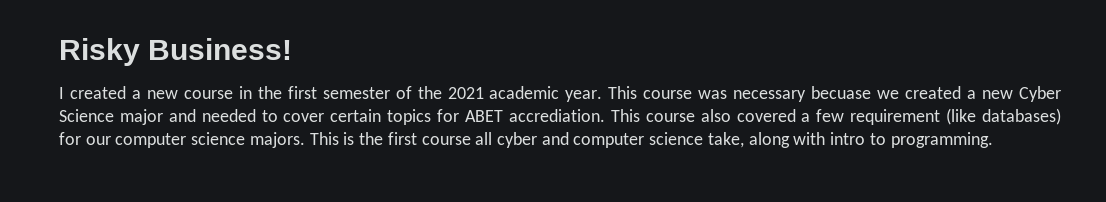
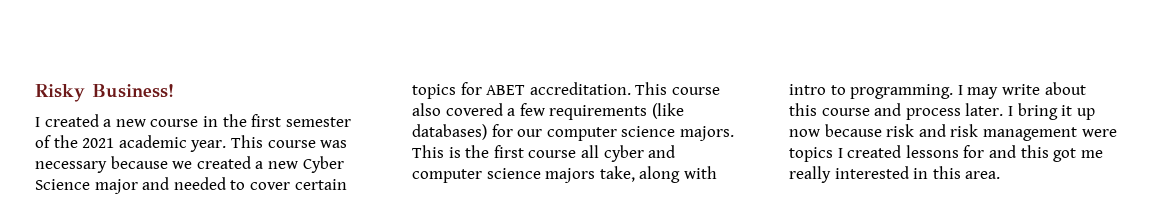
[811,86,872,99] becuase -> [110,156,168,169] because
[508,109,605,122] accrediation. -> [529,82,631,95] accreditation.
[850,109,941,125] requirement -> [549,105,648,120] requirements
(704, 138) none -> [545,168,596,183] majors
(993, 140) none -> [957,82,1086,99] [789,103,1095,120] [789,124,1117,141] [789,145,1103,162] [789,166,1001,183] I may write about this course and process later. I bring it up now because risk and risk management were topics I created lessons for and this got me really interested in this area.

